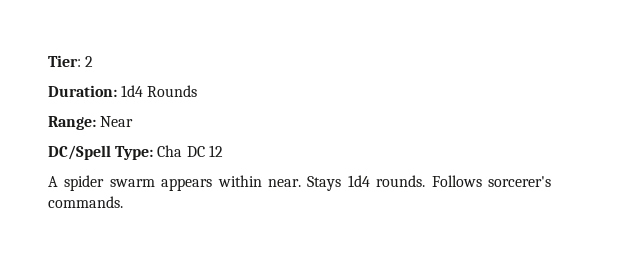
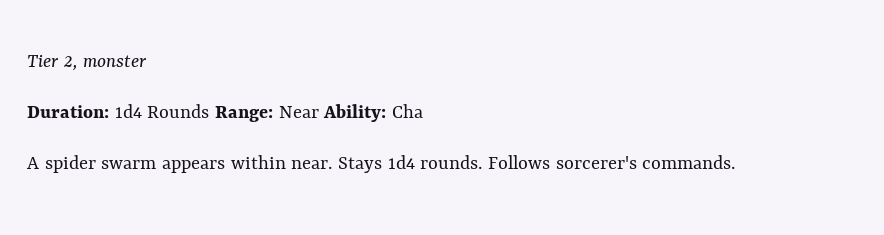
[48,55,94,67] Tier: 2 -> [27,55,148,71] Tier 2, monster
(198, 91) // -> (210, 111) none
[48,145,154,160] // DC/Spell Type: -> [323,104,387,122] Ability:
[186,145,223,157] DC 12 -> (424, 111) none

